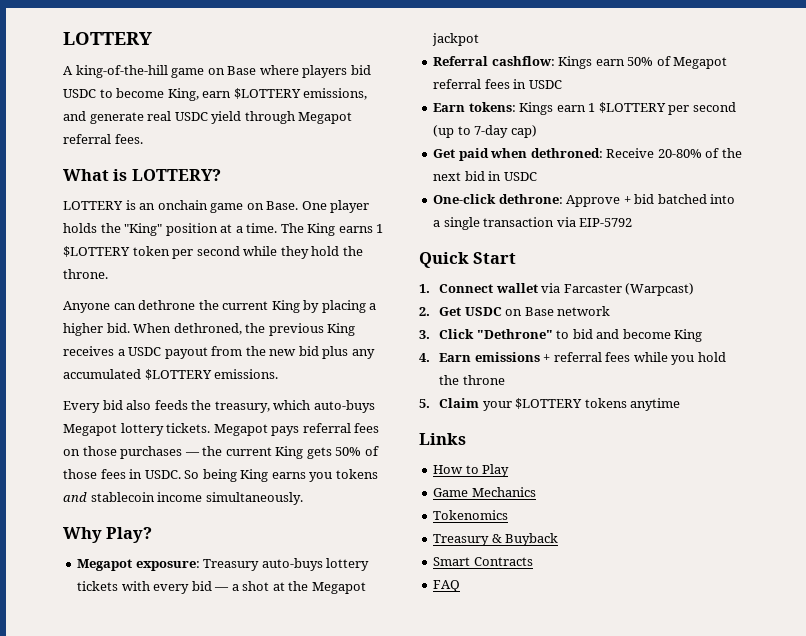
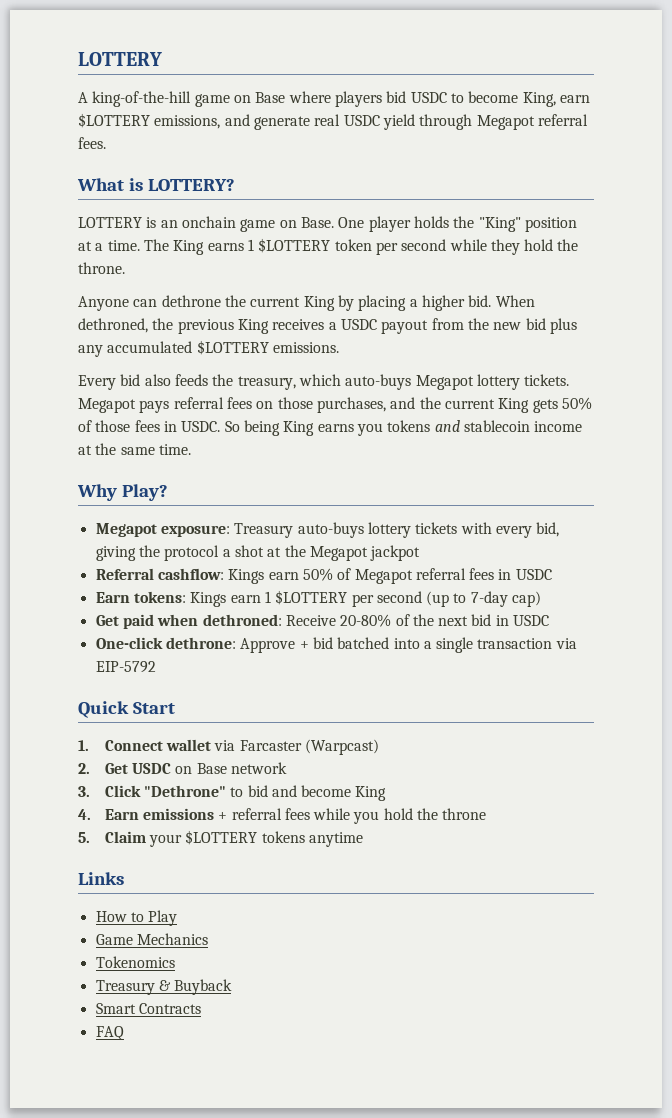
[120,446,200,459] purchases — -> [316,397,416,413] purchases, and
[205,492,303,505] simultaneously. -> [78,443,191,455] at the same time.
[191,581,230,591] bid — -> [536,522,560,537] [95,545,220,561] bid, giving the protocol

